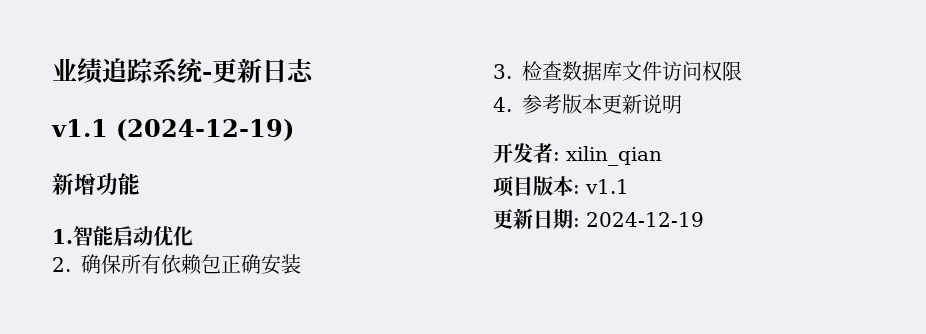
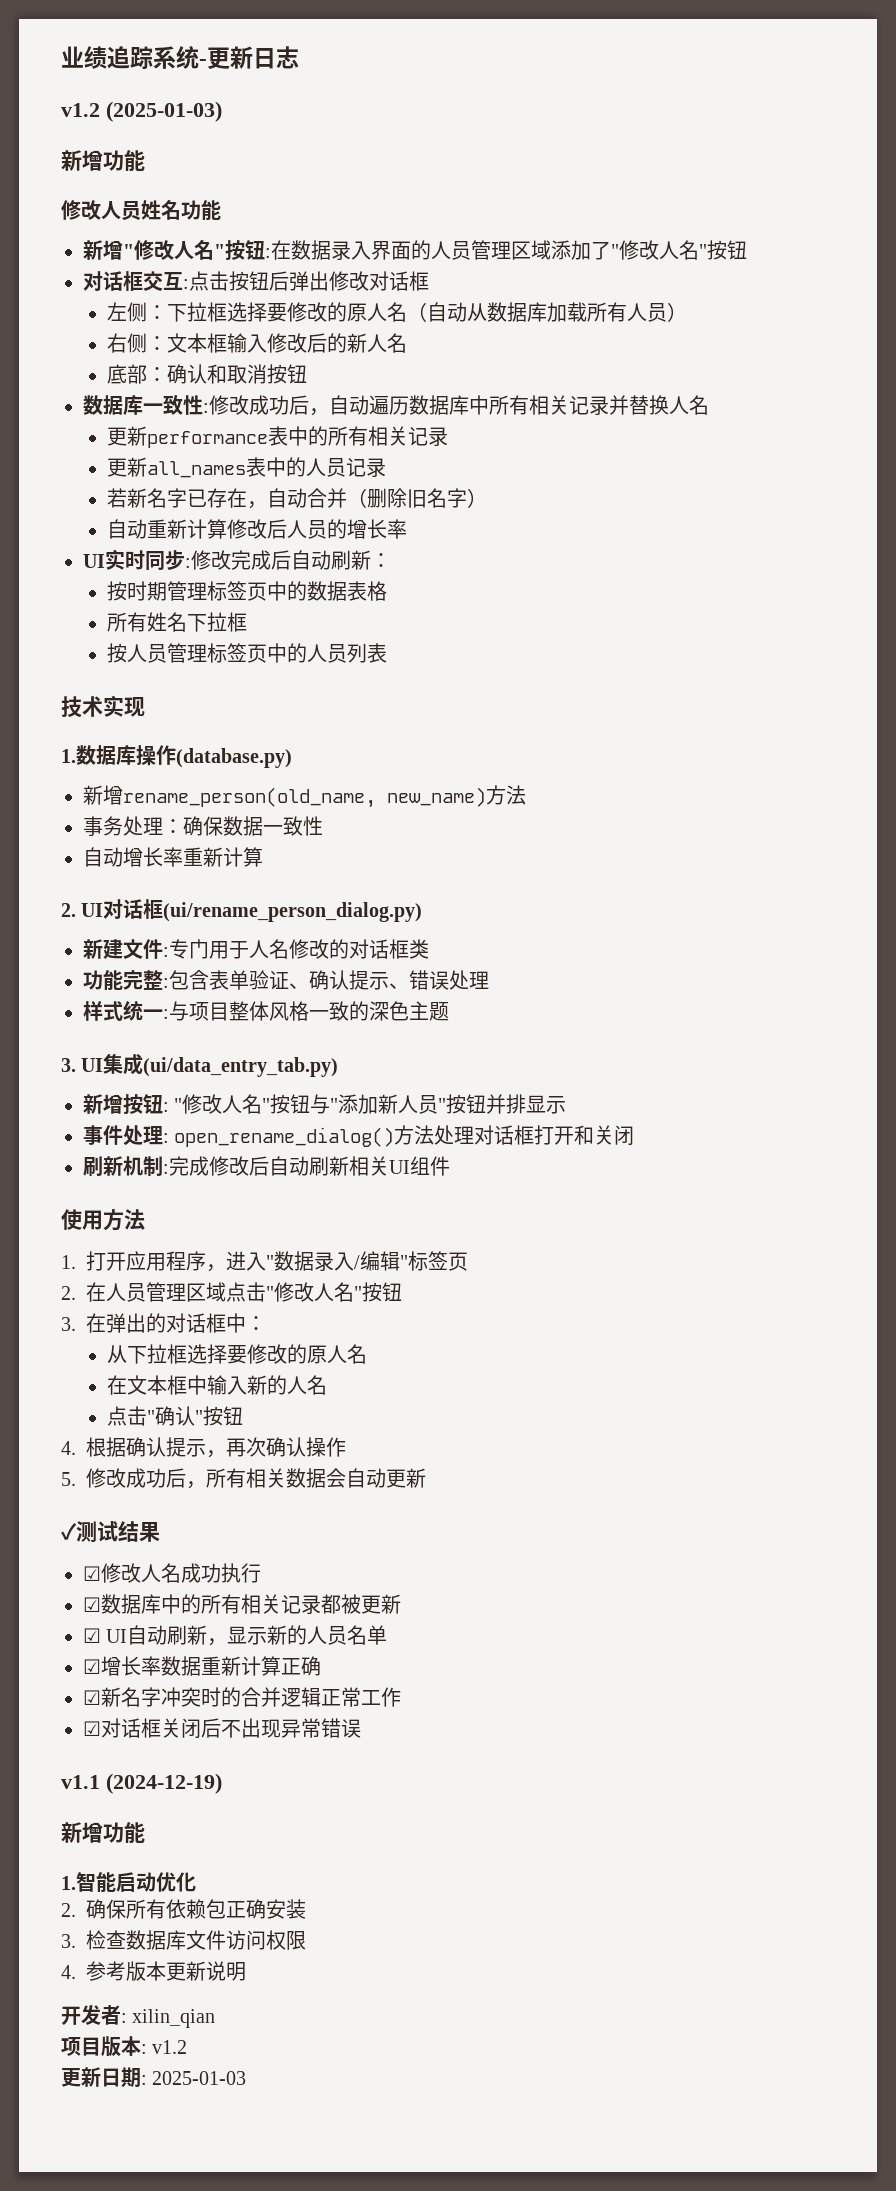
(314, 70) none -> [61,101,222,122] [61,150,145,171] [61,200,221,221] [83,240,747,260] [83,271,429,291] [106,302,687,322] [106,333,407,353] [106,364,307,384] [83,395,709,416] [106,426,448,448] [106,457,386,478] [106,488,487,509] [106,519,407,539] [83,549,391,571] [106,581,387,601] [106,612,247,632] [106,643,387,663] [61,695,145,718] [61,745,292,768] [83,785,526,808] [83,816,323,836] [83,847,263,867] [61,899,423,922] [83,939,429,959] [83,970,489,990] [83,1000,449,1021] [61,1053,339,1077] [83,1094,567,1114] [83,1125,635,1147] [83,1156,450,1176] [61,1209,145,1231] [61,1251,468,1272] [61,1282,402,1302] [61,1313,266,1333] [106,1344,367,1364] [106,1375,327,1395] [106,1406,243,1426] [61,1437,346,1458] [61,1468,426,1489] [61,1521,160,1542] [83,1563,261,1583] [83,1594,401,1614] [83,1625,388,1646] [83,1656,321,1676] [83,1687,401,1707] [83,1718,361,1739] // v1.2 (2025-01-03) // 新增功能 // 修改人员姓名功能 // 新增"修改人名"按钮:在数据录入界面的人员管理区域添加了"修改人名"按钮 // 对话框交互:点击按钮后弹出修改对话框 // 左侧：下拉框选择要修改的原人名（自动从数据库加载所有人员） // 右侧：文本框输入修改后的新人名 // 底部：确认和取消按钮 // 数据库一致性:修改成功后，自动遍历数据库中所有相关记录并替换人名 // 更新performance表中的所有相关记录 // 更新all_names表中的人员记录 // 若新名字已存在，自动合并（删除旧名字） // 自动重新计算修改后人员的增长率 // UI实时同步:修改完成后自动刷新： // 按时期管理标签页中的数据表格 // 所有姓名下拉框 // 按人员管理标签页中的人员列表 // 技术实现 // 1.数据库操作(database.py) // 新增rename_person(old_name, new_name)方法 // 事务处理：确保数据一致性 // 自动增长率重新计算 // 2. UI对话框(ui/rename_person_dialog.py) // 新建文件:专门用于人名修改的对话框类 // 功能完整:包含表单验证、确认提示、错误处理 // 样式统一:与项目整体风格一致的深色主题 // 3. UI集成(ui/data_entry_tab.py) // 新增按钮: "修改人名"按钮与"添加新人员"按钮并排显示 // 事件处理: open_rename_dialog()方法处理对话框打开和关闭 // 刷新机制:完成修改后自动刷新相关UI组件 // 使用方法 // 1.打开应用程序，进入"数据录入/编辑"标签页 // 2.在人员管理区域点击"修改人名"按钮 // 3.在弹出的对话框中： // 从下拉框选择要修改的原人名 // 在文本框中输入新的人名 // 点击"确认"按钮 // 4.根据确认提示，再次确认操作 // 5.修改成功后，所有相关数据会自动更新 // ✓测试结果 // ☑修改人名成功执行 // ☑数据库中的所有相关记录都被更新 // ☑ UI自动刷新，显示新的人员名单 // ☑增长率数据重新计算正确 // ☑新名字冲突时的合并逻辑正常工作 // ☑对话框关闭后不出现异常错误
[585,179,629,194] v1.1 -> [152,2040,188,2054] v1.2
[586,212,704,227] 2024-12-19 -> [152,2071,247,2085] 2025-01-03

